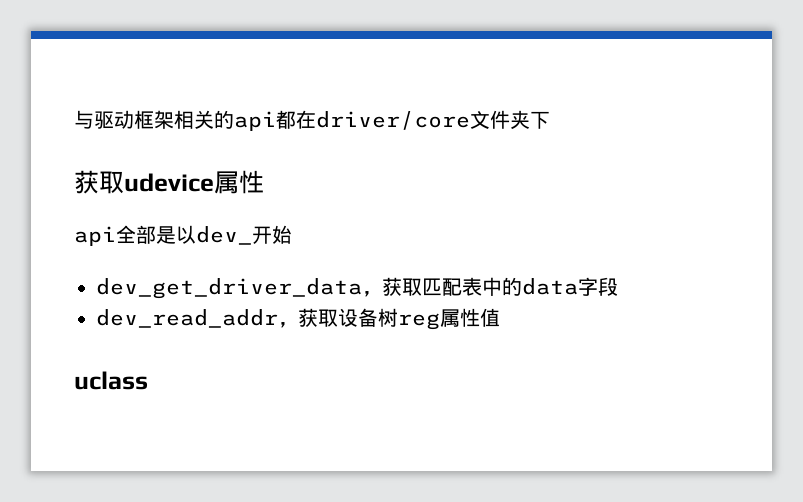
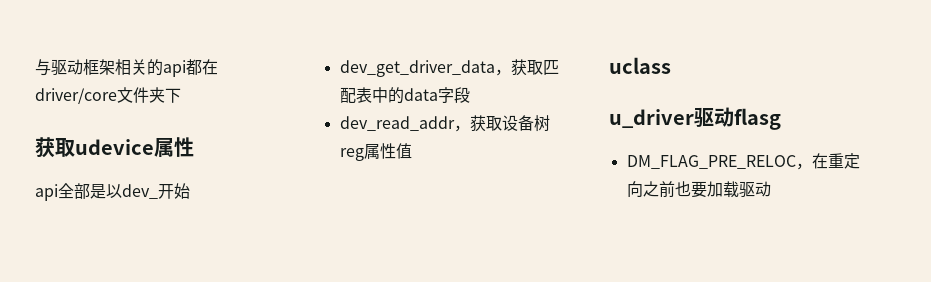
(148, 380) none -> [609,107,781,130] [626,153,860,170] [626,181,771,198] // u_driver驱动flasg // DM_FLAG_PRE_RELOC，在重定向之前也要加载驱动

